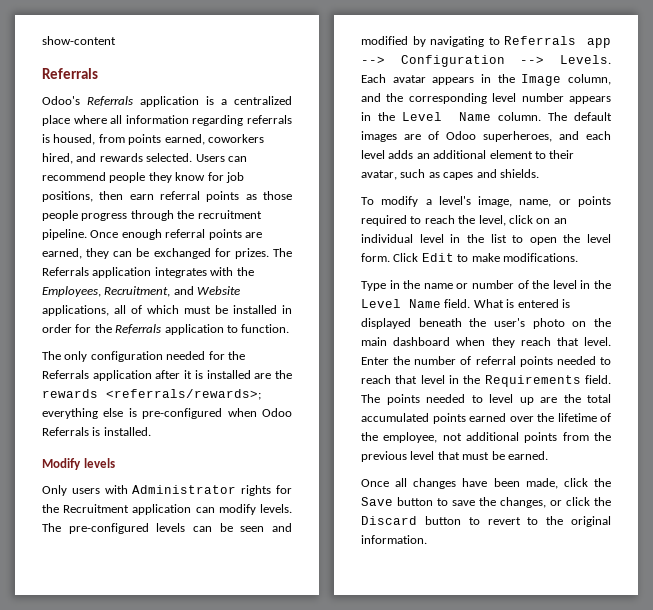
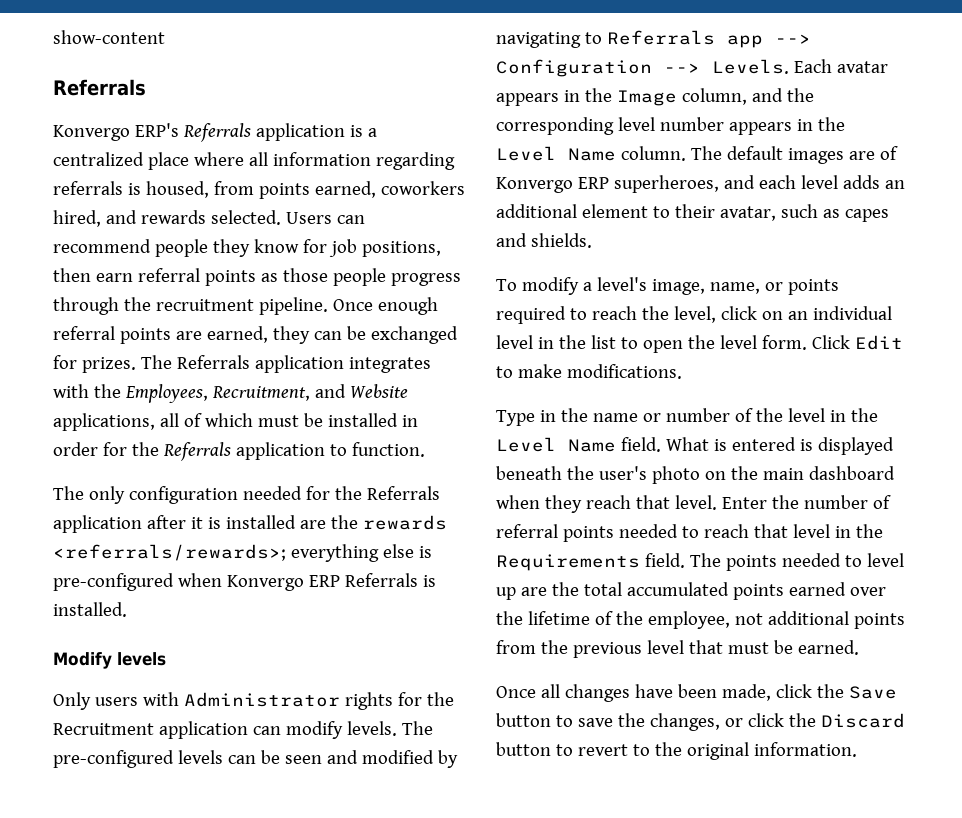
[42,96,80,105] Odoo's -> [53,123,179,141] Konvergo ERP's
[262,408,292,417] Odoo -> [226,575,340,591] Konvergo ERP
[446,131,476,140] Odoo -> [496,177,609,193] Konvergo ERP

